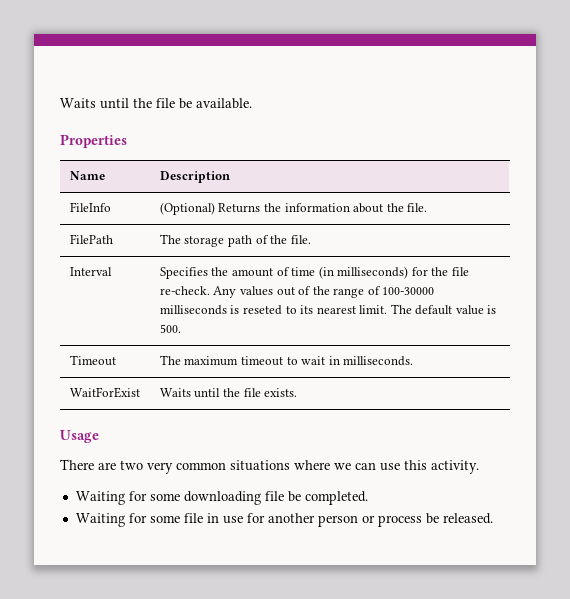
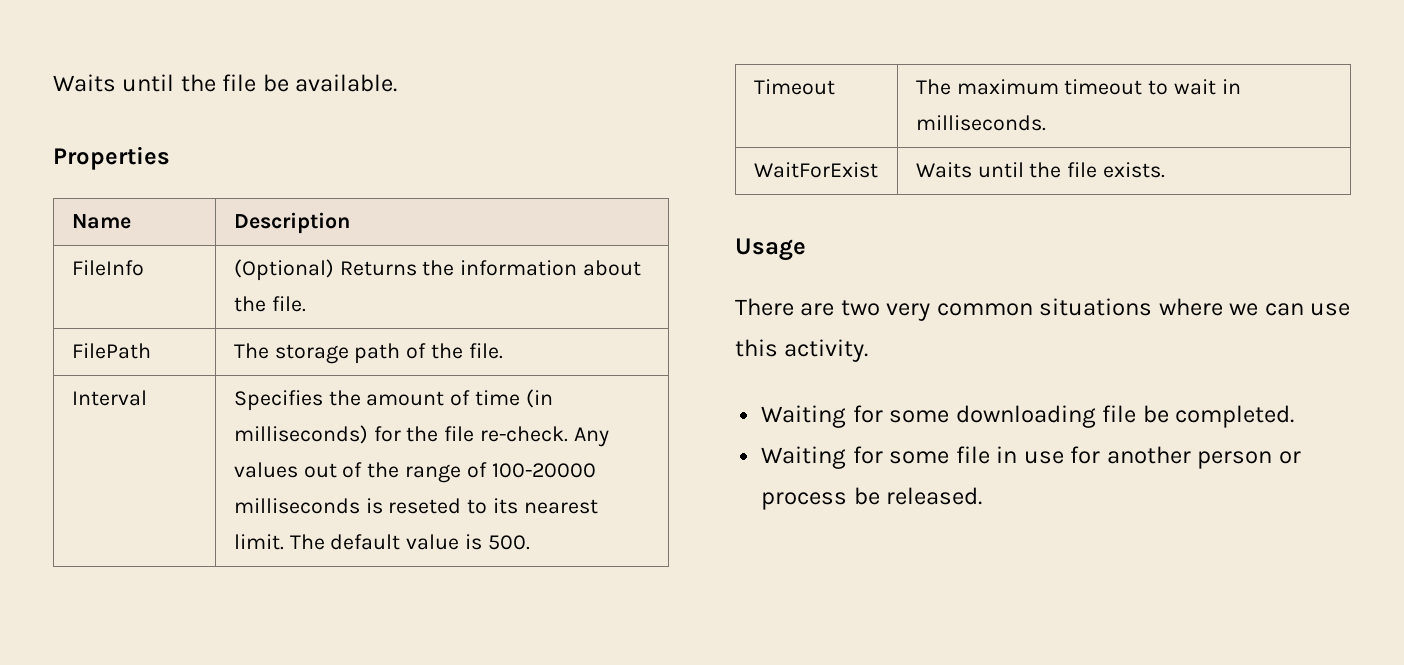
[382,287,435,295] 100-30000 -> [491,463,596,478] 100-20000

